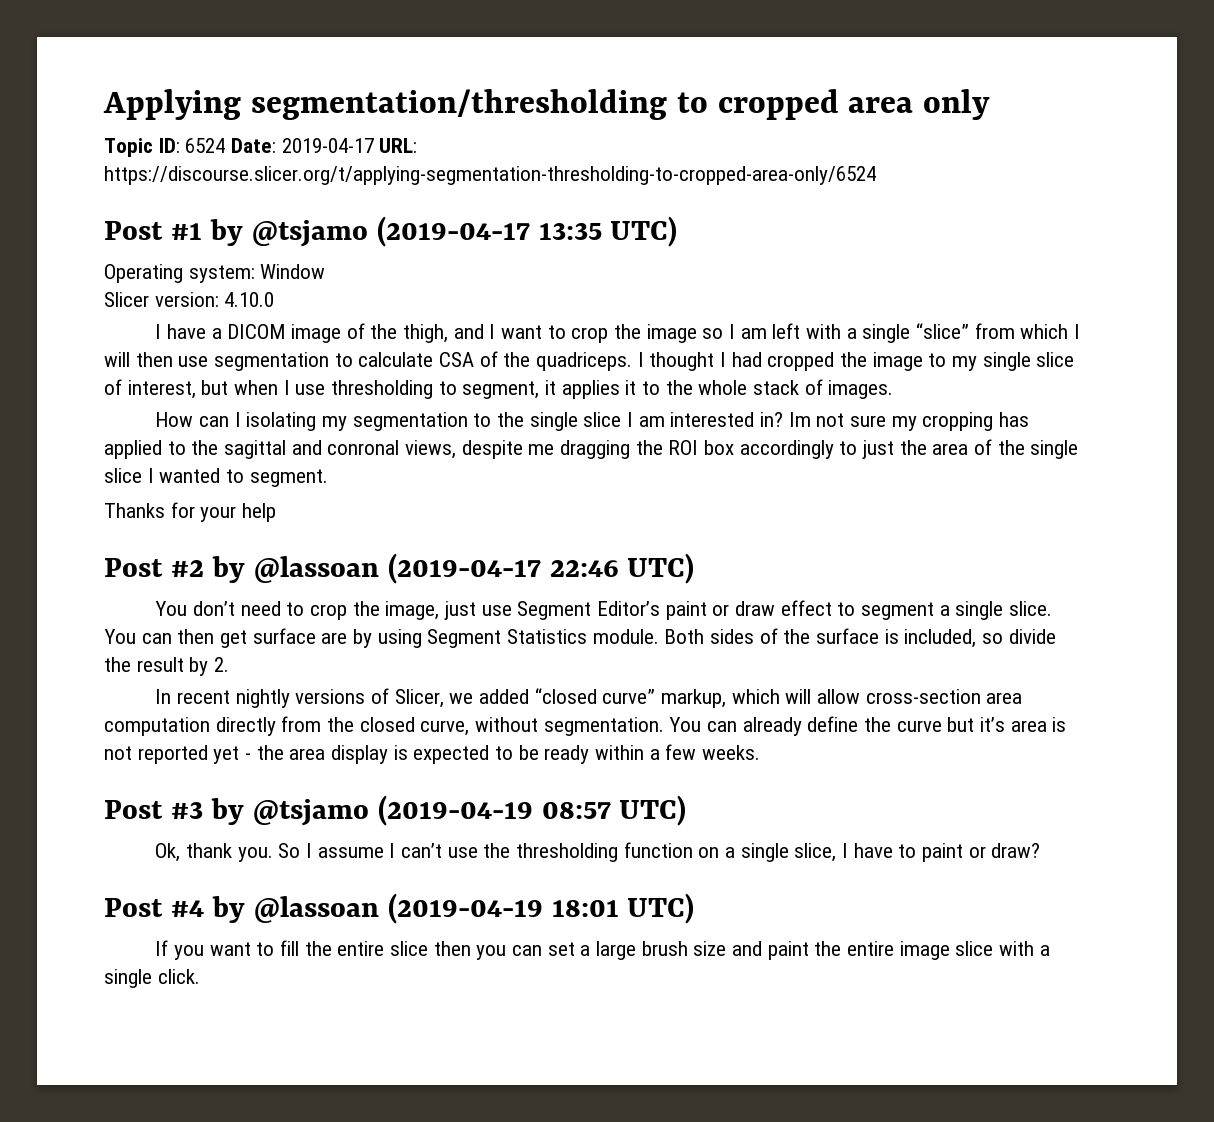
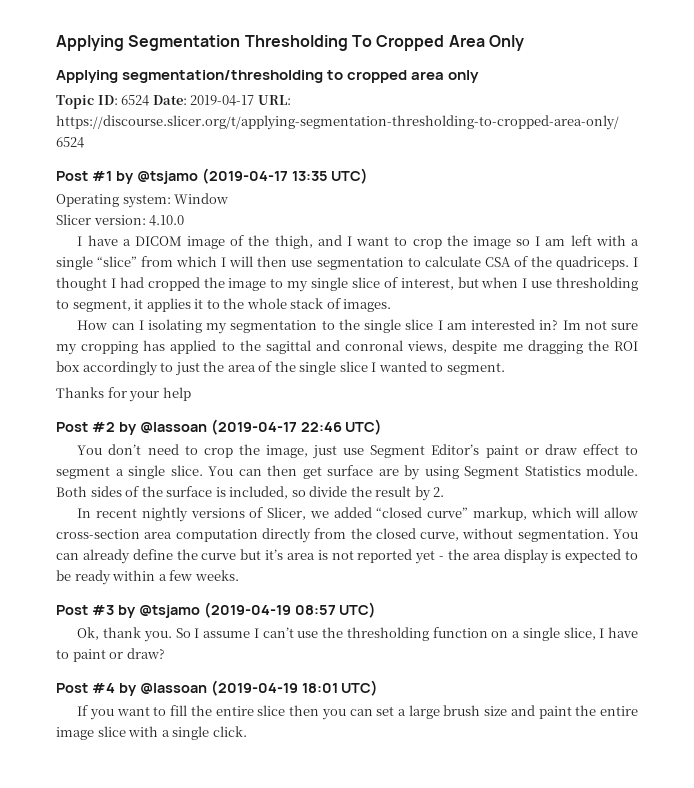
[103,89,241,120] Applying -> [56,35,524,51] [56,70,118,83] Applying Segmentation Thresholding To Cropped Area Only // Applying

